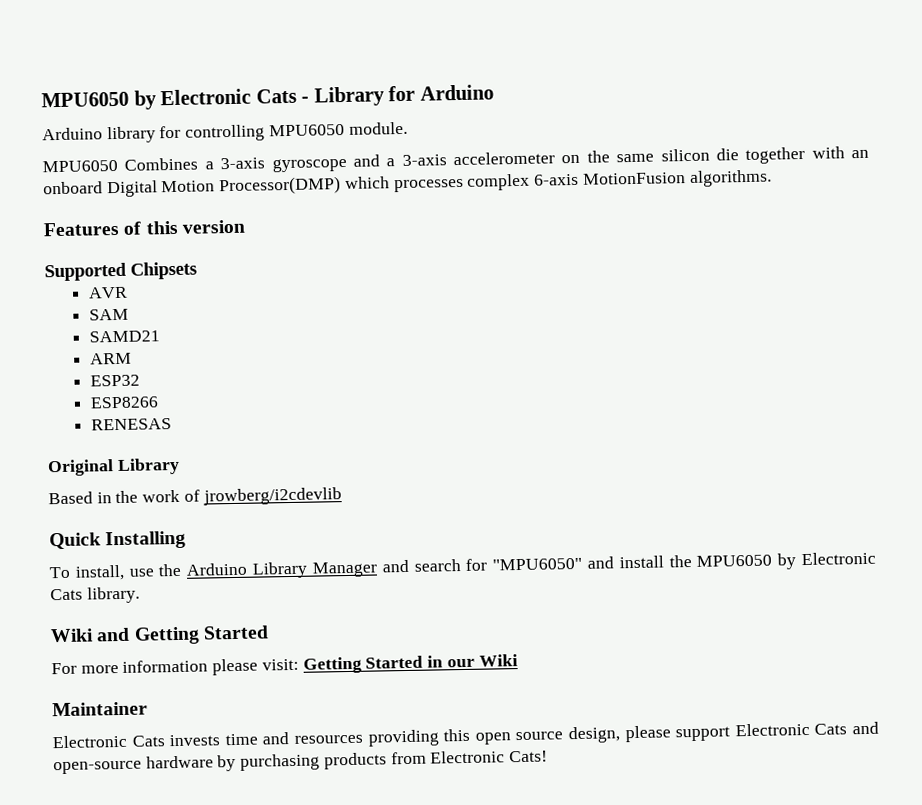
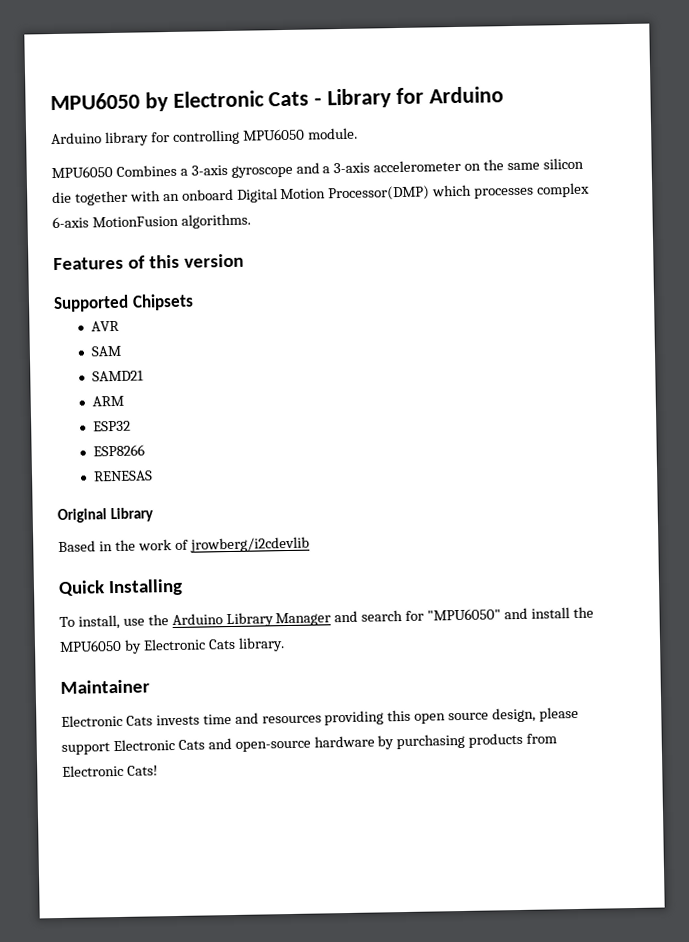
[50,625,269,645] [51,654,518,676] // Wiki and Getting Started // For more information please visit: Getting Started in our Wiki -> (285, 644) none

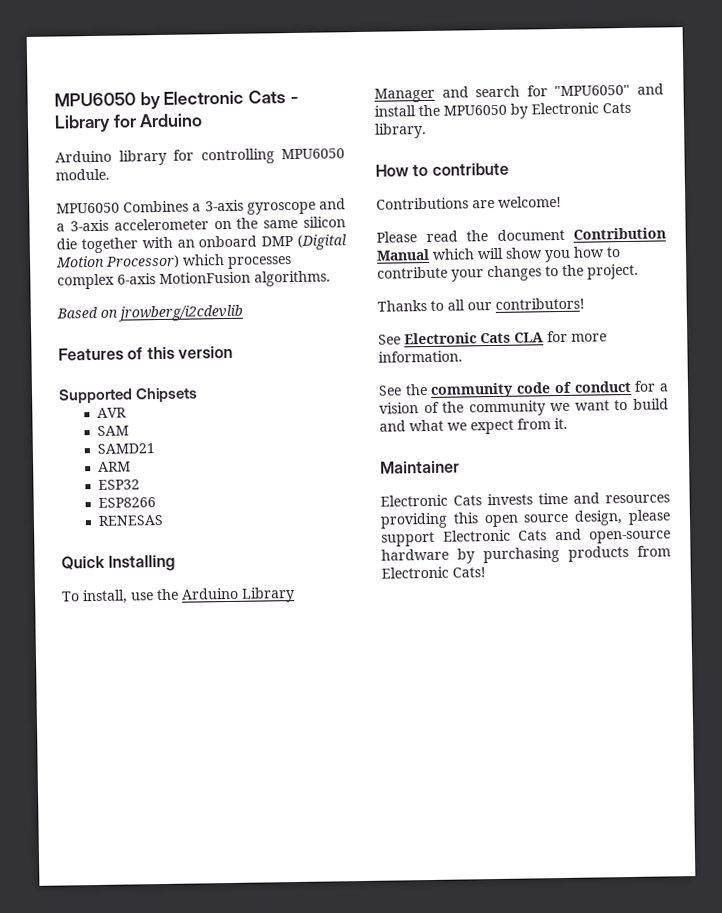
[236,185,431,203] Digital Motion Processor(DMP) -> [261,234,347,250] [55,254,180,269] DMP (Digital Motion Processor)
(251, 221) none -> [56,304,243,322] // Based on jrowberg/i2cdevlib
[57,507,155,524] [58,536,310,553] // Original Library // Based in the work of jrowberg/i2cdevlib -> (164, 520) none
(285, 644) none -> [375,162,509,177] [376,195,562,210] [376,227,666,243] [376,246,621,263] [377,263,639,282] [377,297,585,312] [378,330,607,345] [378,350,463,363] [378,380,669,398] [379,398,669,417] [379,417,568,435] // How to contribute // Contributions are welcome! // Please read the document Contribution Manual which will show you how to contribute your changes to the project. // Thanks to all our contributors! // See Electronic Cats CLA for more information. // See the community code of conduct for a vision of the community we want to build and what we expect from it.

